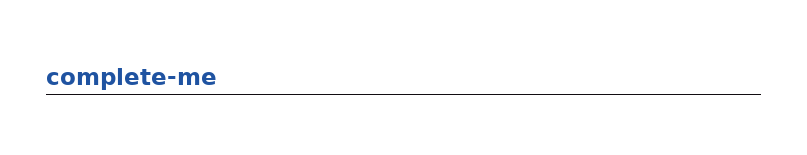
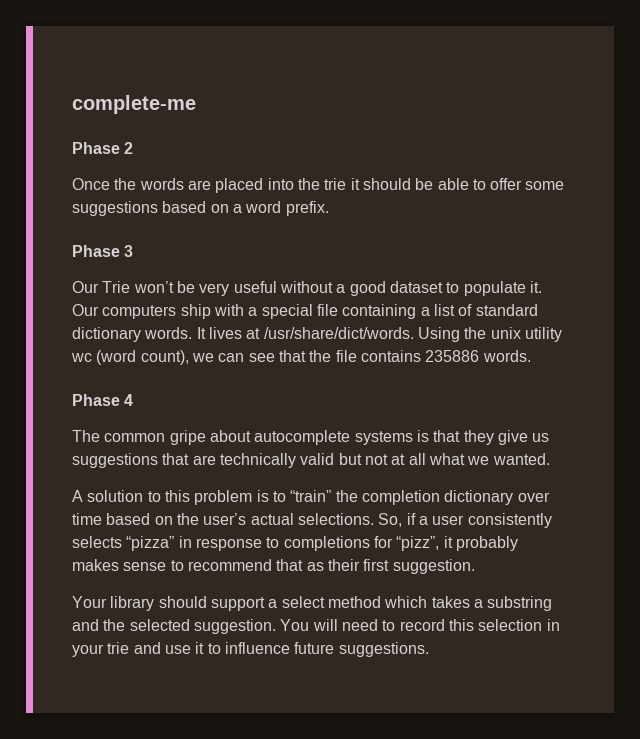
(217, 79) none -> [72,142,134,154] [72,178,565,193] [72,201,329,216] [72,245,134,257] [72,281,542,296] [72,304,538,319] [72,327,562,342] [71,350,531,365] [72,394,134,406] [72,430,550,445] [72,453,550,468] [72,490,550,505] [72,513,552,528] [72,536,518,551] [72,559,475,574] [72,596,553,611] [72,619,560,634] [72,642,429,657] // Phase 2 // Once the words are placed into the trie it should be able to offer some suggestions based on a word prefix. // Phase 3 // Our Trie won’t be very useful without a good dataset to populate it. Our computers ship with a special file containing a list of standard dictionary words. It lives at /usr/share/dict/words. Using the unix utility wc (word count), we can see that the file contains 235886 words. // Phase 4 // The common gripe about autocomplete systems is that they give us suggestions that are technically valid but not at all what we wanted. // A solution to this problem is to “train” the completion dictionary over time based on the user’s actual selections. So, if a user consistently selects “pizza” in response to completions for “pizz”, it probably makes sense to recommend that as their first suggestion. // Your library should support a select method which takes a substring and the selected suggestion. You will need to record this selection in your trie and use it to influence future suggestions.

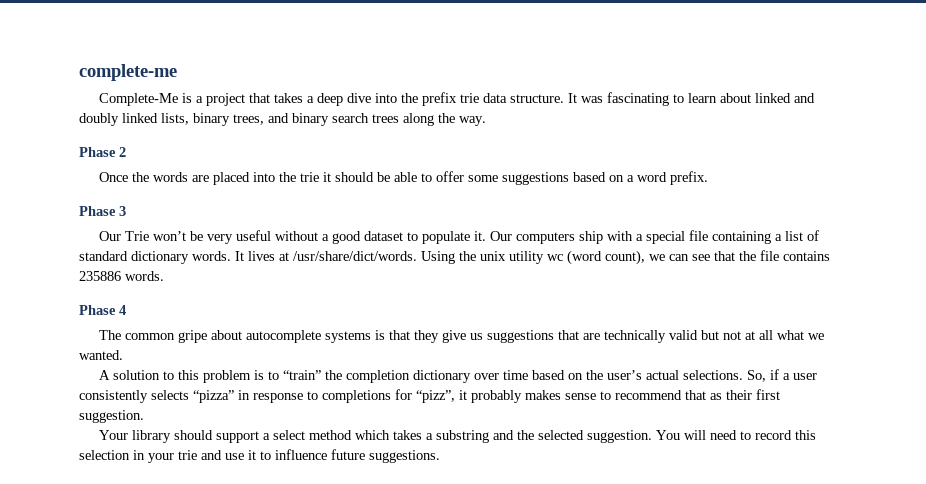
(196, 104) none -> [99,92,816,106] [79,113,486,126] // Complete-Me is a project that takes a deep dive into the prefix trie data structure. It was fascinating to learn about linked and doubly linked lists, binary trees, and binary search trees along the way.

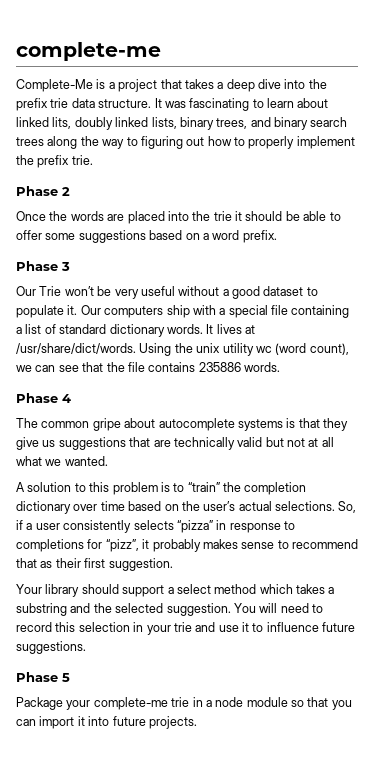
[794,93,816,103] and -> [52,117,72,129] lits,
[459,116,486,126] way. -> [102,136,355,149] [16,155,93,168] way to figuring out how to properly implement the prefix trie.
(440, 456) none -> [16,672,70,682] [16,697,352,710] [16,716,197,729] // Phase 5 // Package your complete-me trie in a node module so that you can import it into future projects.

